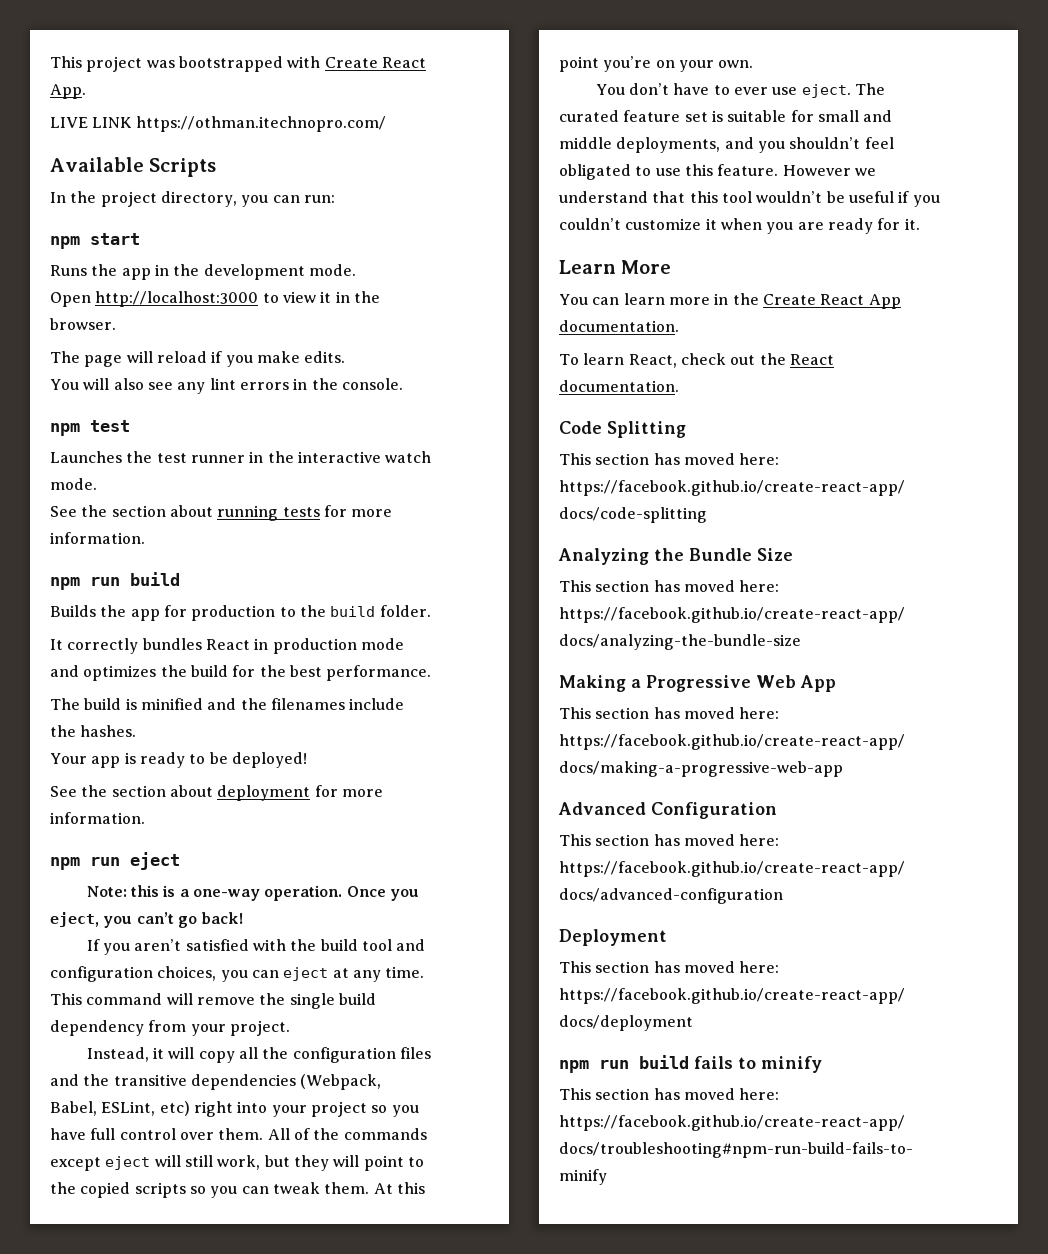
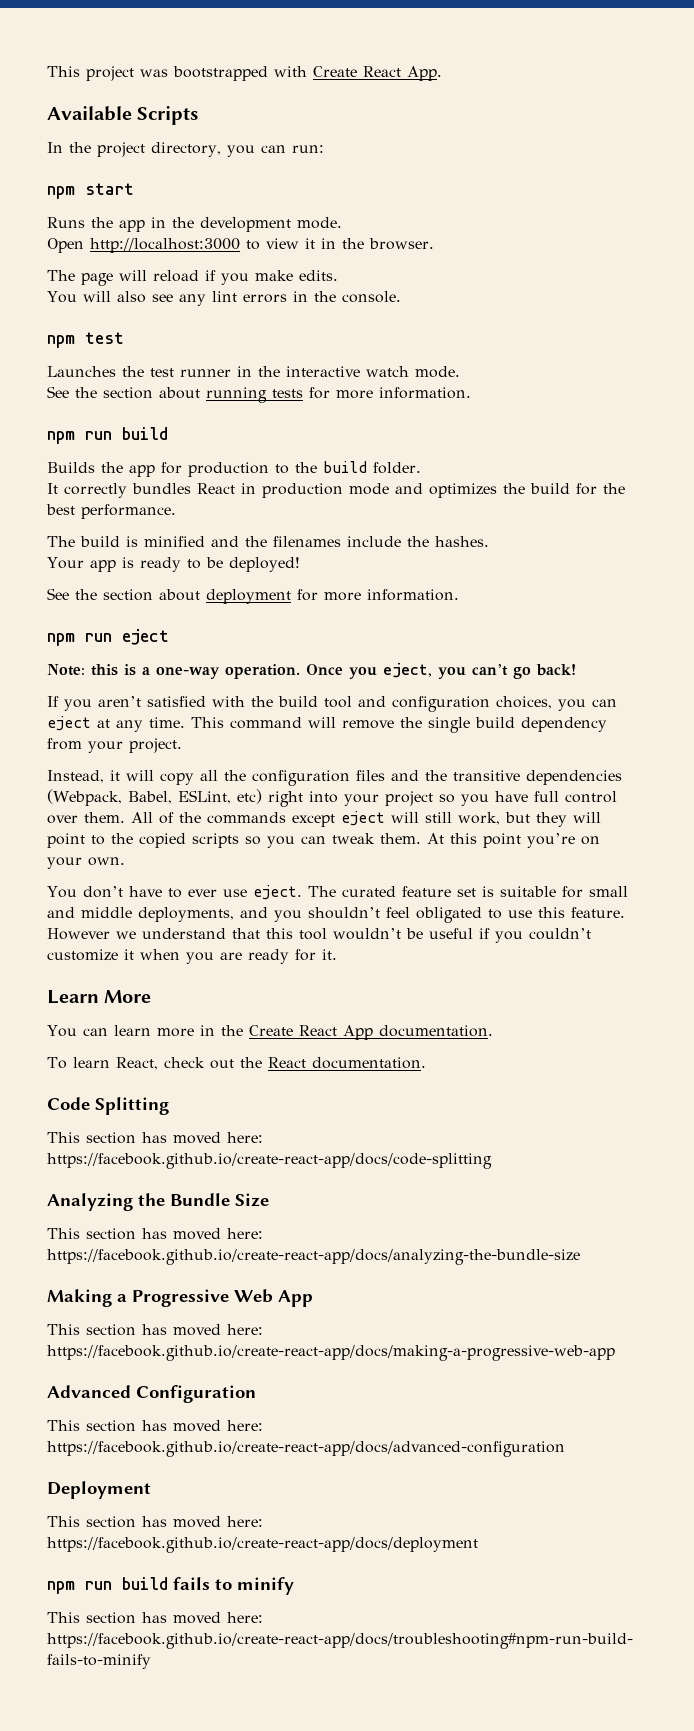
[50,116,386,132] // LIVE LINK https://othman.itechnopro.com/ -> (442, 73) none

